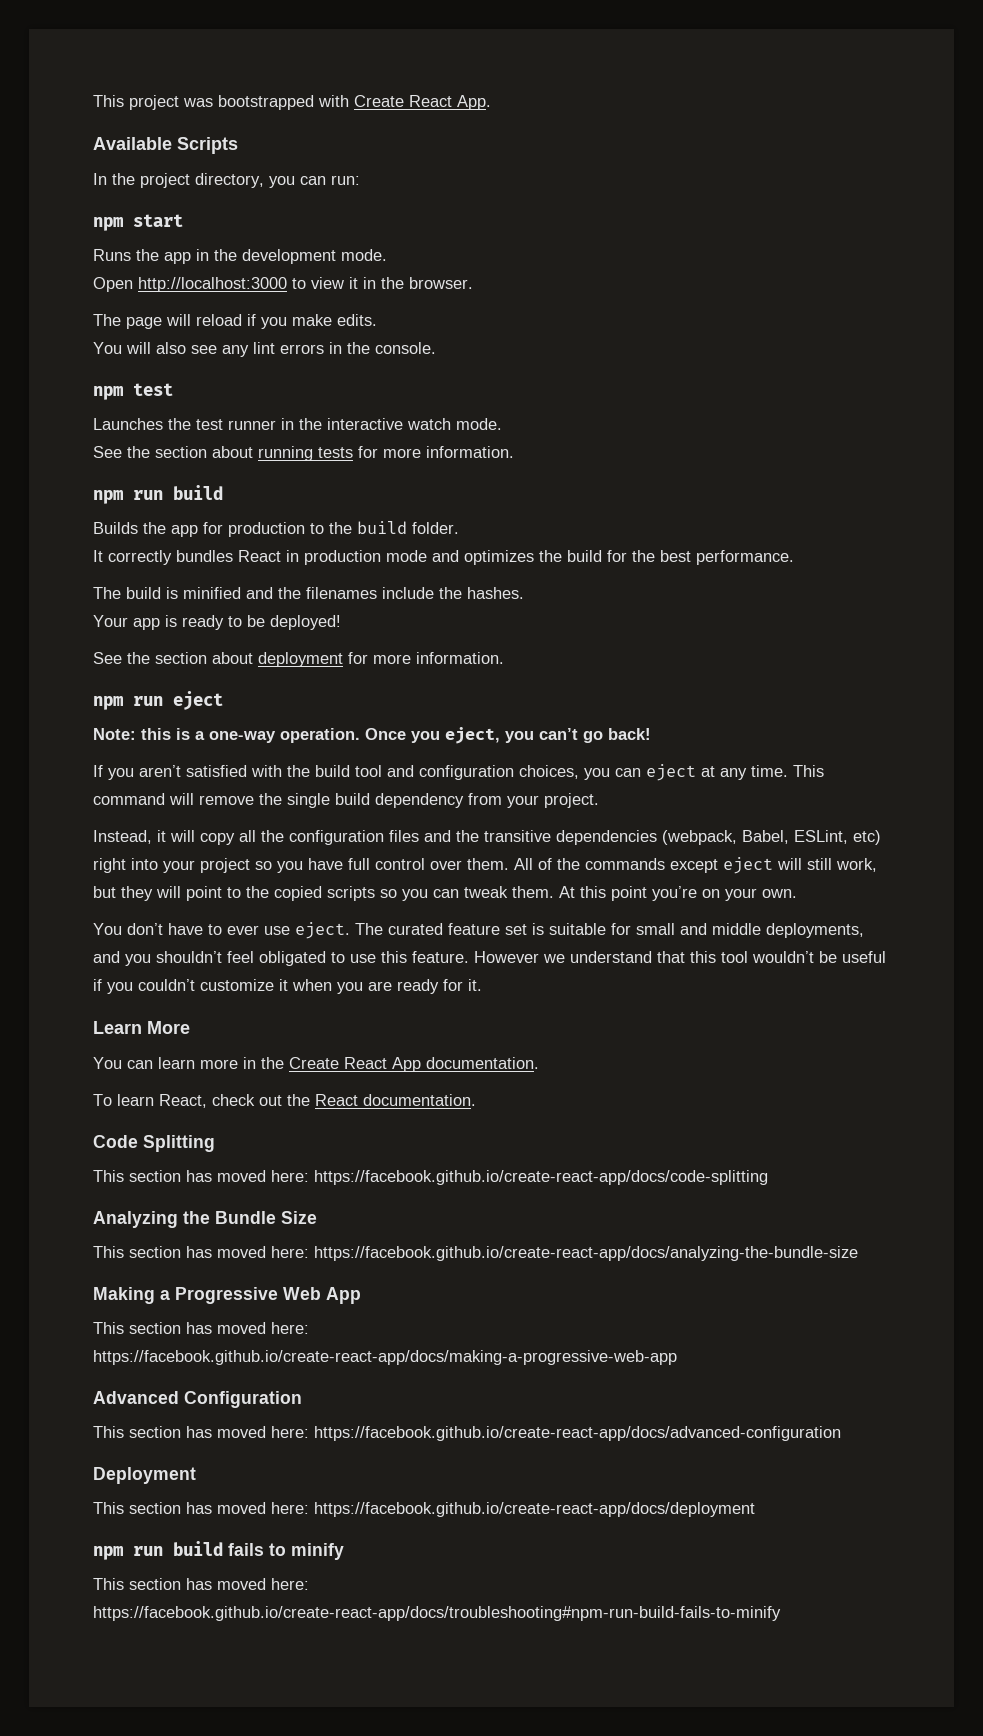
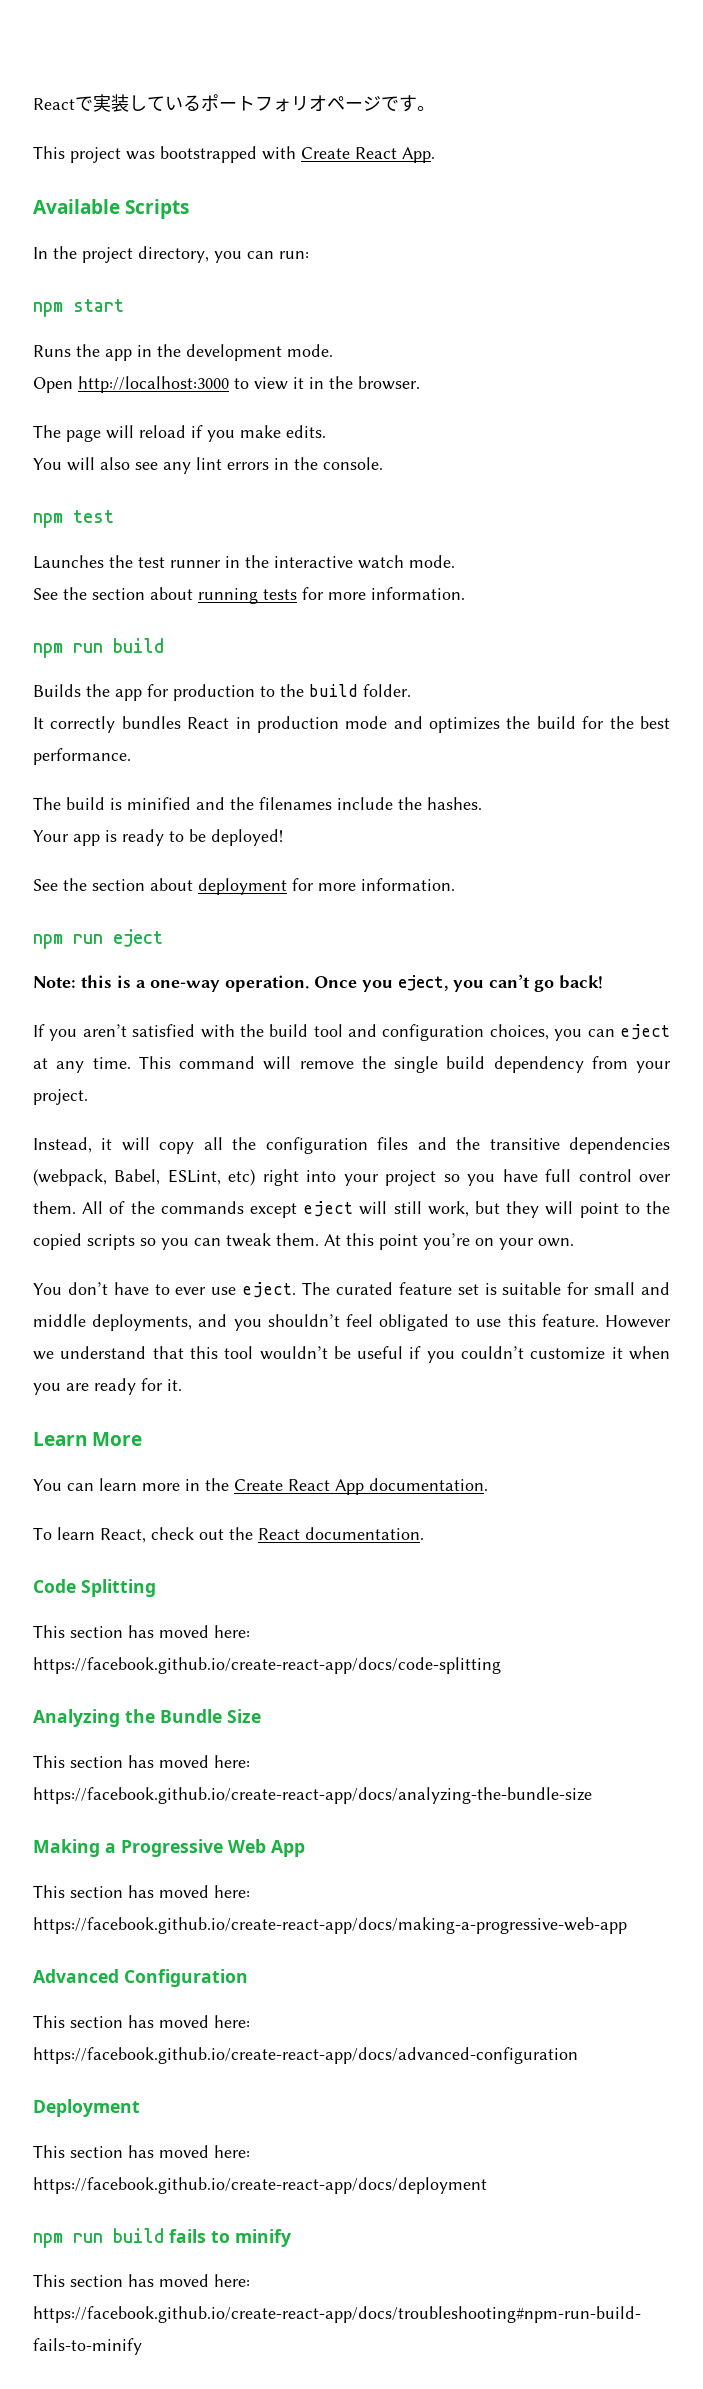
(93, 101) none -> [33,94,435,112] Reactで実装しているポートフォリオページです。 //

